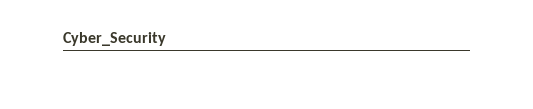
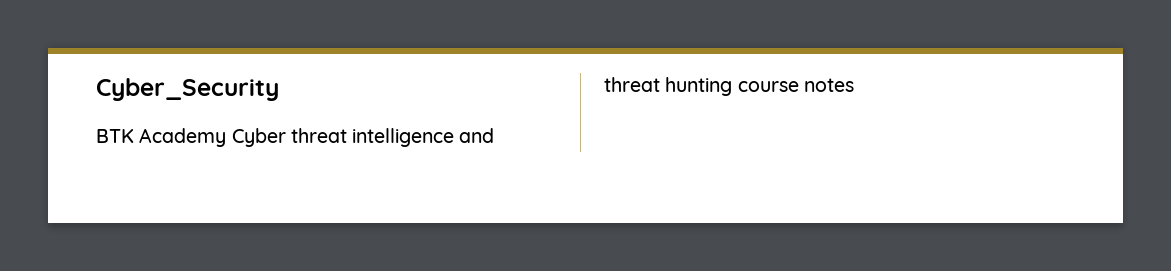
(166, 39) none -> [96,128,495,147] [604,77,854,96] // BTK Academy Cyber threat intelligence and threat hunting course notes

